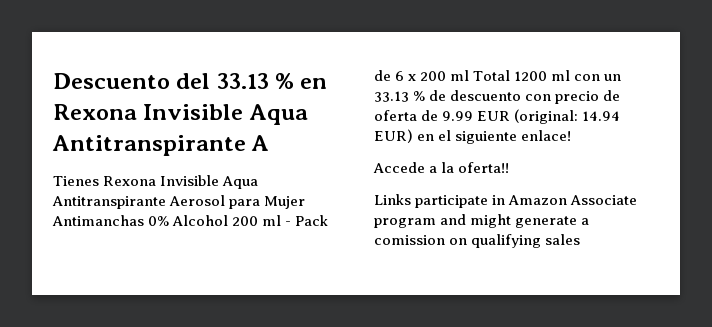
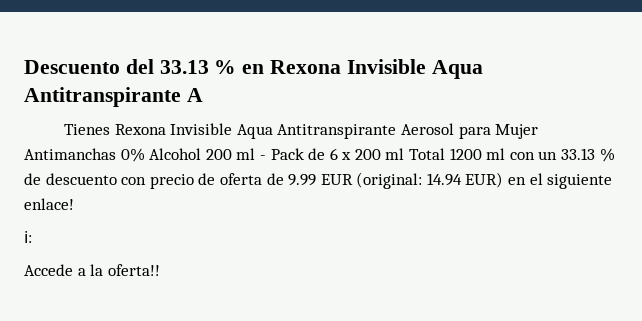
(572, 135) none -> [24,231,32,243] // ℹ:
[374,194,638,208] [374,214,590,228] [374,234,581,248] // Links participate in Amazon Associate program and might generate a comission on qualifying sales -> (160, 270) none

